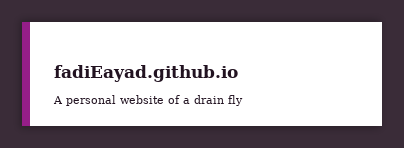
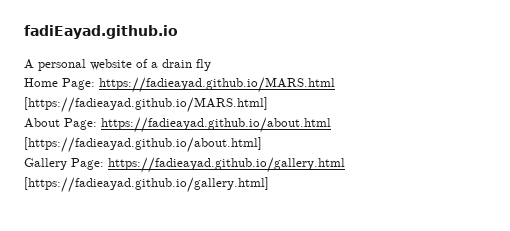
(243, 100) none -> [24,77,335,93] [24,97,268,113] [24,117,331,133] [24,137,262,153] [24,157,345,173] [24,177,269,193] // Home Page: https://fadieayad.github.io/MARS.html [https://fadieayad.github.io/MARS.html] // About Page: https://fadieayad.github.io/about.html [https://fadieayad.github.io/about.html] // Gallery Page: https://fadieayad.github.io/gallery.html [https://fadieayad.github.io/gallery.html]

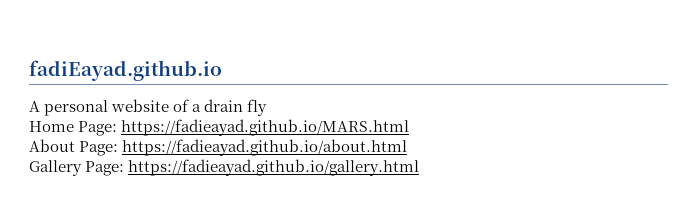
[24,97,268,113] [https://fadieayad.github.io/MARS.html] -> (410, 127) none
[24,137,262,153] [https://fadieayad.github.io/about.html] -> (408, 147) none
[24,177,269,193] [https://fadieayad.github.io/gallery.html] -> (420, 167) none

